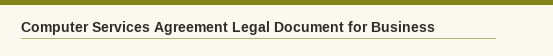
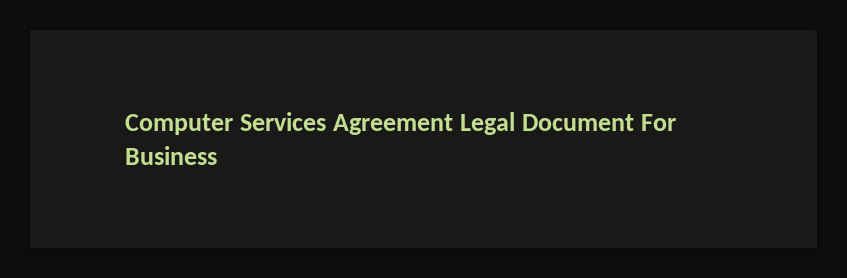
[348,21,368,32] for -> [641,114,677,131] For

